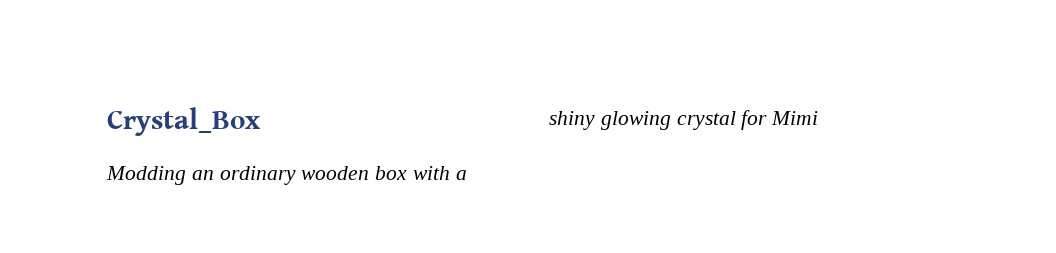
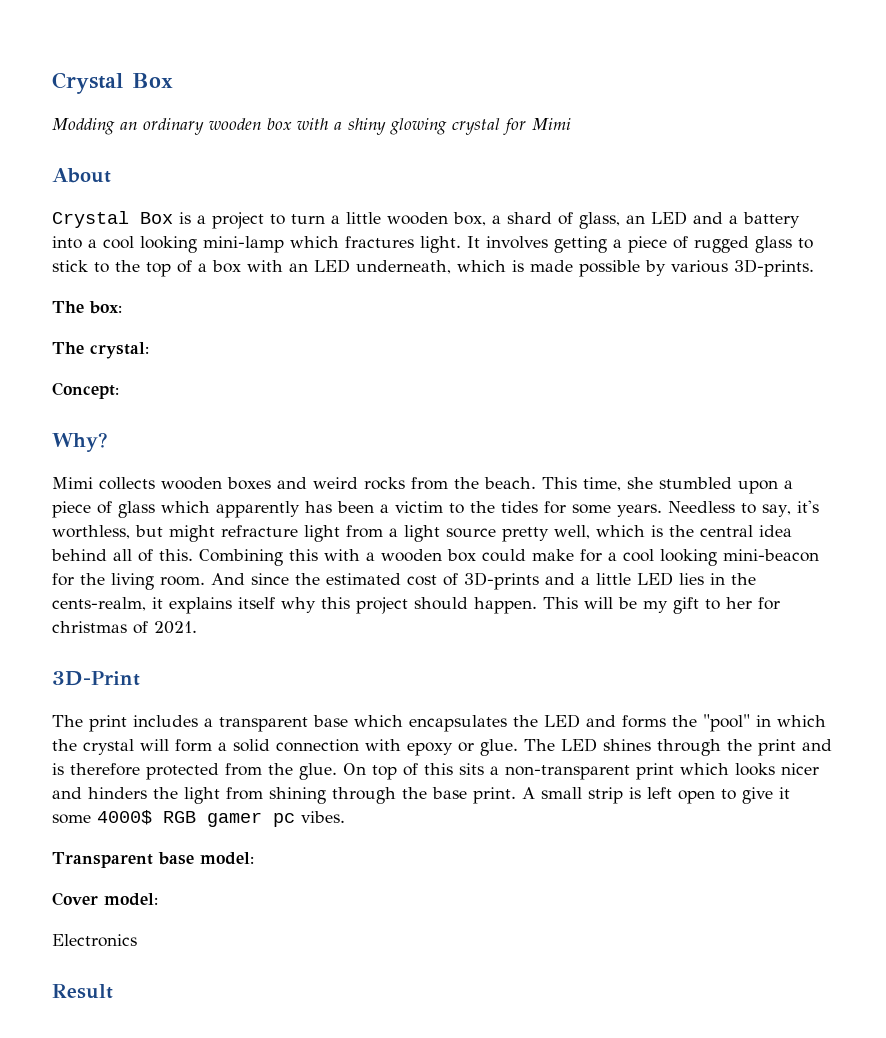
[107,107,261,136] Crystal_Box -> [52,72,173,94] Crystal Box
(819, 118) none -> [52,168,111,183] [52,211,800,229] [52,236,813,253] [52,259,814,277] [52,301,122,314] [52,342,149,359] [52,382,119,399] [52,432,108,452] [52,477,793,494] [52,500,819,518] [52,525,792,542] [51,549,819,566] [52,572,756,590] [52,597,780,614] [52,621,197,634] [52,671,140,686] [52,714,826,732] [52,738,832,756] [52,763,819,780] [52,787,790,804] [52,810,345,827] [52,852,254,868] [52,892,158,906] [52,934,137,947] [52,984,113,999] // About // Crystal Box is a project to turn a little wooden box, a shard of glass, an LED and a battery into a cool looking mini-lamp which fractures light. It involves getting a piece of rugged glass to stick to the top of a box with an LED underneath, which is made possible by various 3D-prints. // The box: // The crystal: // Concept: // Why? // Mimi collects wooden boxes and weird rocks from the beach. This time, she stumbled upon a piece of glass which apparently has been a victim to the tides for some years. Needless to say, it's worthless, but might refracture light from a light source pretty well, which is the central idea behind all of this. Combining this with a wooden box could make for a cool looking mini-beacon for the living room. And since the estimated cost of 3D-prints and a little LED lies in the cents-realm, it explains itself why this project should happen. This will be my gift to her for christmas of 2021. // 3D-Print // The print includes a transparent base which encapsulates the LED and forms the "pool" in which the crystal will form a solid connection with epoxy or glue. The LED shines through the print and is therefore protected from the glue. On top of this sits a non-transparent print which looks nicer and hinders the light from shining through the base print. A small strip is left open to give it some 4000$ RGB gamer pc vibes. // Transparent base model: // Cover model: // Electronics // Result

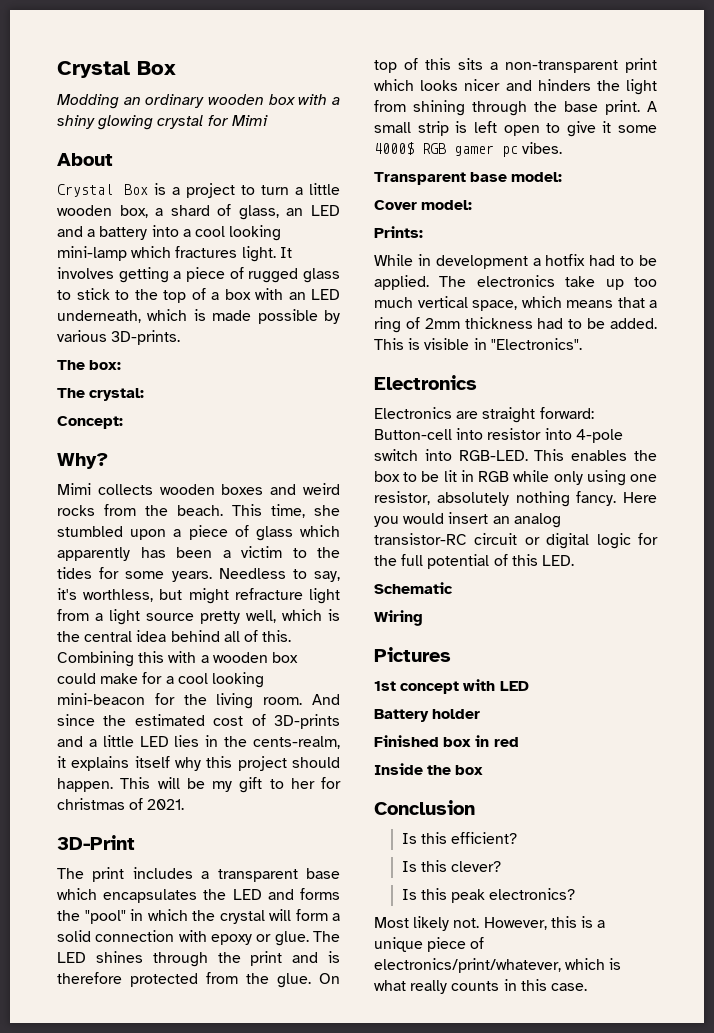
[52,934,137,947] [52,984,113,999] Electronics // Result -> [374,226,423,238] [374,254,657,269] [374,275,657,290] [374,296,657,311] [374,317,657,333] [374,338,582,350] [374,375,477,390] [374,407,594,423] [374,428,623,443] [374,449,657,461] [374,470,657,486] [374,491,657,507] [374,512,561,528] [374,533,658,549] [374,554,574,569] [374,582,453,594] [374,610,423,626] [374,647,451,662] [374,679,529,694] [374,709,481,722] [374,735,519,747] [374,763,484,775] [374,800,475,815] [401,832,518,844] [401,860,502,872] [401,888,576,903] [374,916,606,931] [374,937,485,952] [374,958,622,973] [374,979,587,994] Prints: // While in development a hotfix had to be applied. The electronics take up too much vertical space, which means that a ring of 2mm thickness had to be added. This is visible in "Electronics". // Electronics // Electronics are straight forward: Button-cell into resistor into 4-pole switch into RGB-LED. This enables the box to be lit in RGB while only using one resistor, absolutely nothing fancy. Here you would insert an analog transistor-RC circuit or digital logic for the full potential of this LED. // Schematic // Wiring // Pictures // 1st concept with LED // Battery holder // Finished box in red // Inside the box // Conclusion // Is this efficient? // Is this clever? // Is this peak electronics? // Most likely not. However, this is a unique piece of electronics/print/whatever, which is what really counts in this case.

